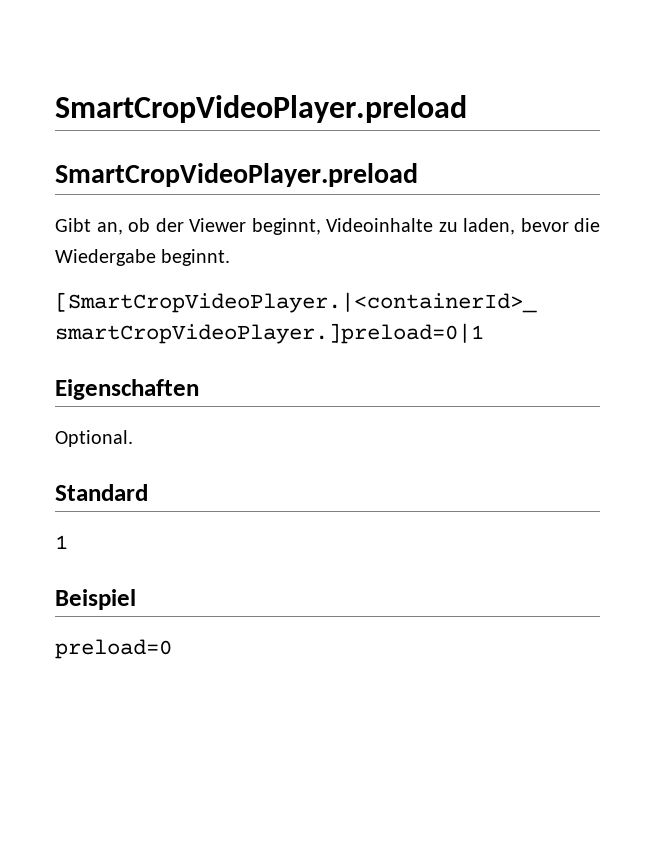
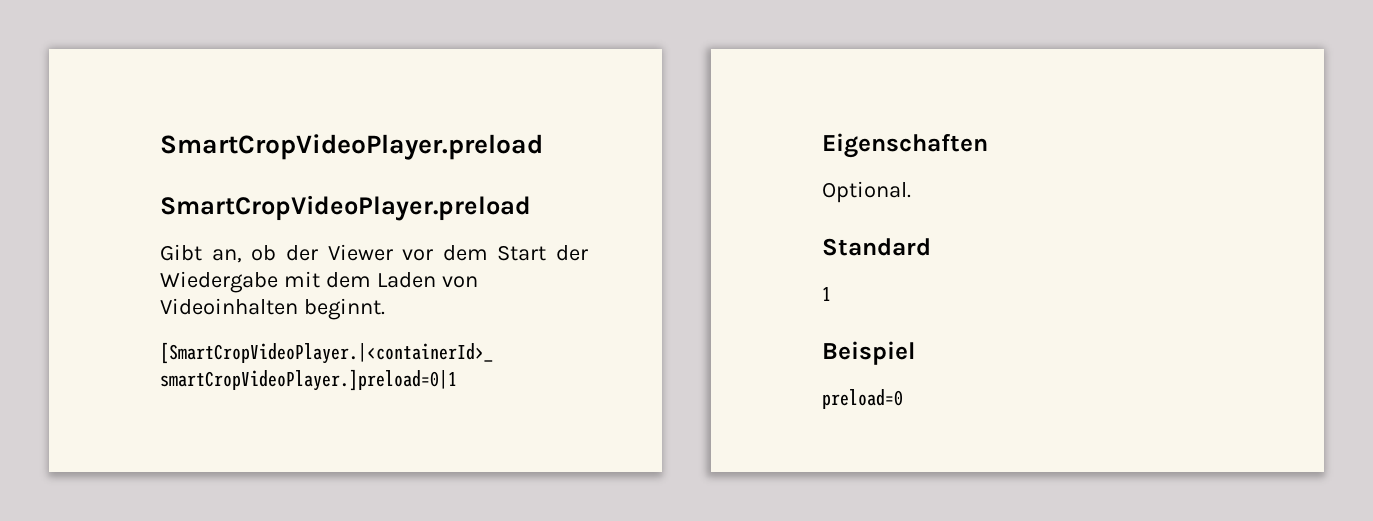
[251,218,600,235] [55,249,156,266] beginnt, Videoinhalte zu laden, bevor die Wiedergabe -> [402,245,588,261] [160,271,478,293] [160,298,298,315] vor dem Start der Wiedergabe mit dem Laden von Videoinhalten

